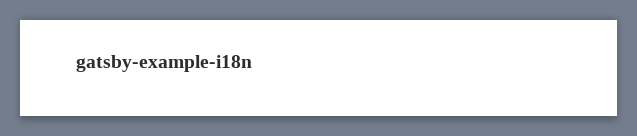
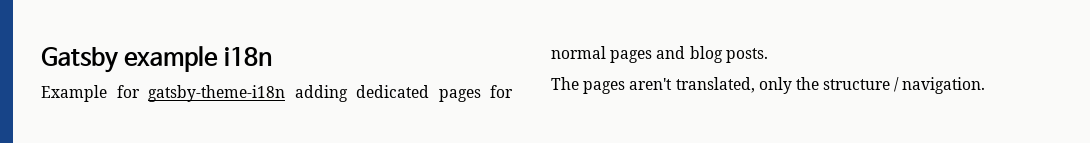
[76,55,252,72] gatsby-example-i18n -> [41,46,272,73] [41,85,513,102] [551,46,768,63] [551,77,986,94] Gatsby example i18n // Example for gatsby-theme-i18n adding dedicated pages for normal pages and blog posts. // The pages aren't translated, only the structure / navigation.

